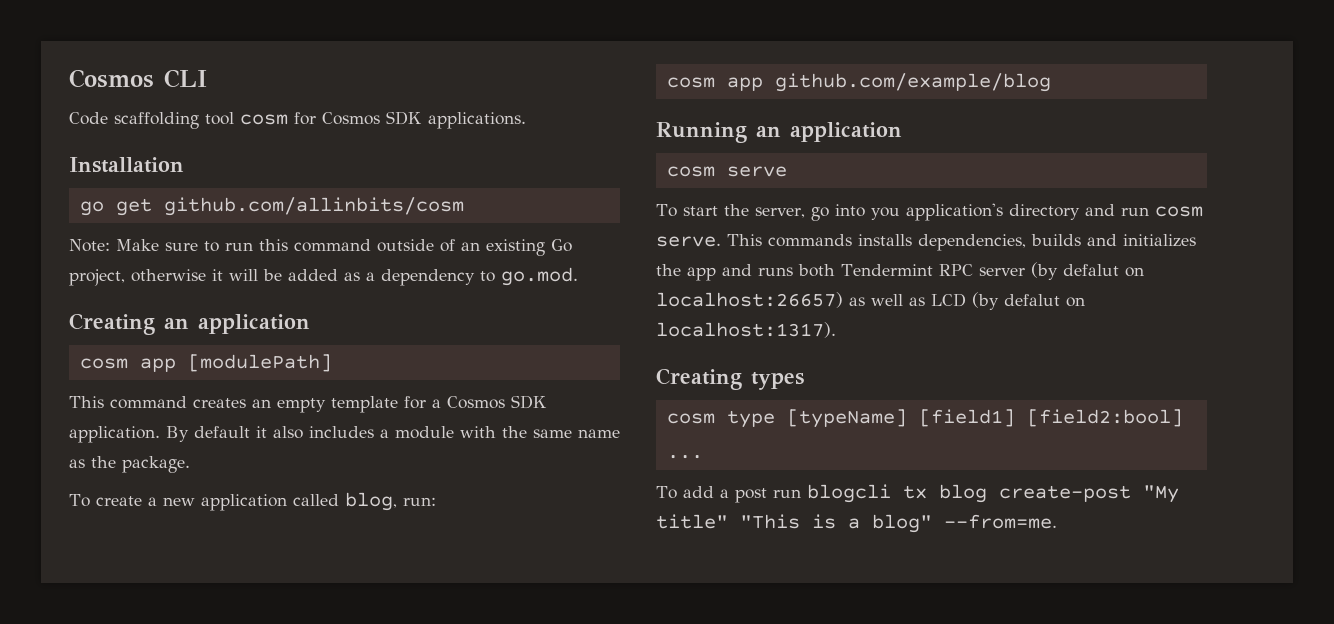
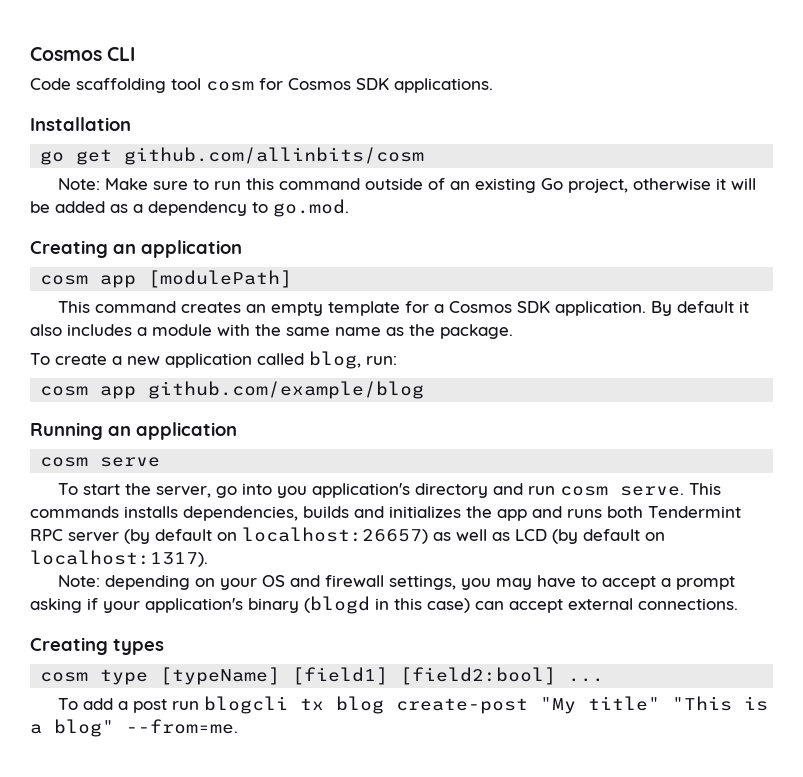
[1062,264,1119,276] defalut -> [155,529,212,541] default
[1004,294,1060,306] defalut -> [583,529,640,541] default
(836, 330) none -> [57,575,735,590] [30,596,738,614] // Note: depending on your OS and firewall settings, you may have to accept a prompt asking if your application's binary (blogd in this case) can accept external connections.

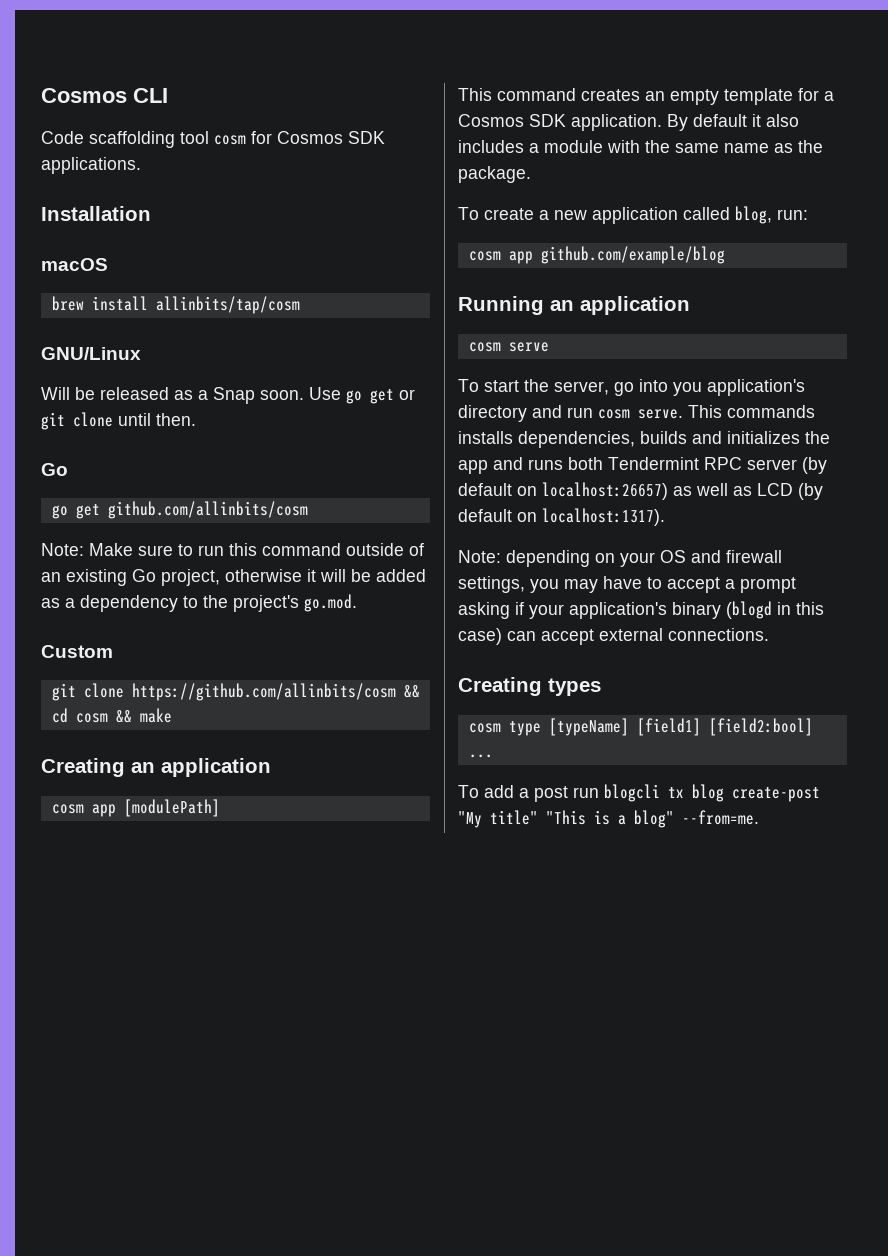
(131, 124) none -> [41,258,108,271] [51,296,300,314] [41,347,141,360] [41,387,415,404] [41,412,196,430] [41,463,68,476] // macOS // brew install allinbits/tap/cosm // GNU/Linux // Will be released as a Snap soon. Use go get or git clone until then. // Go
(268, 207) none -> [203,595,299,612] the project's
(349, 208) none -> [41,645,113,658] [51,683,420,701] [51,708,172,723] // Custom // git clone https://github.com/allinbits/cosm && cd cosm && make

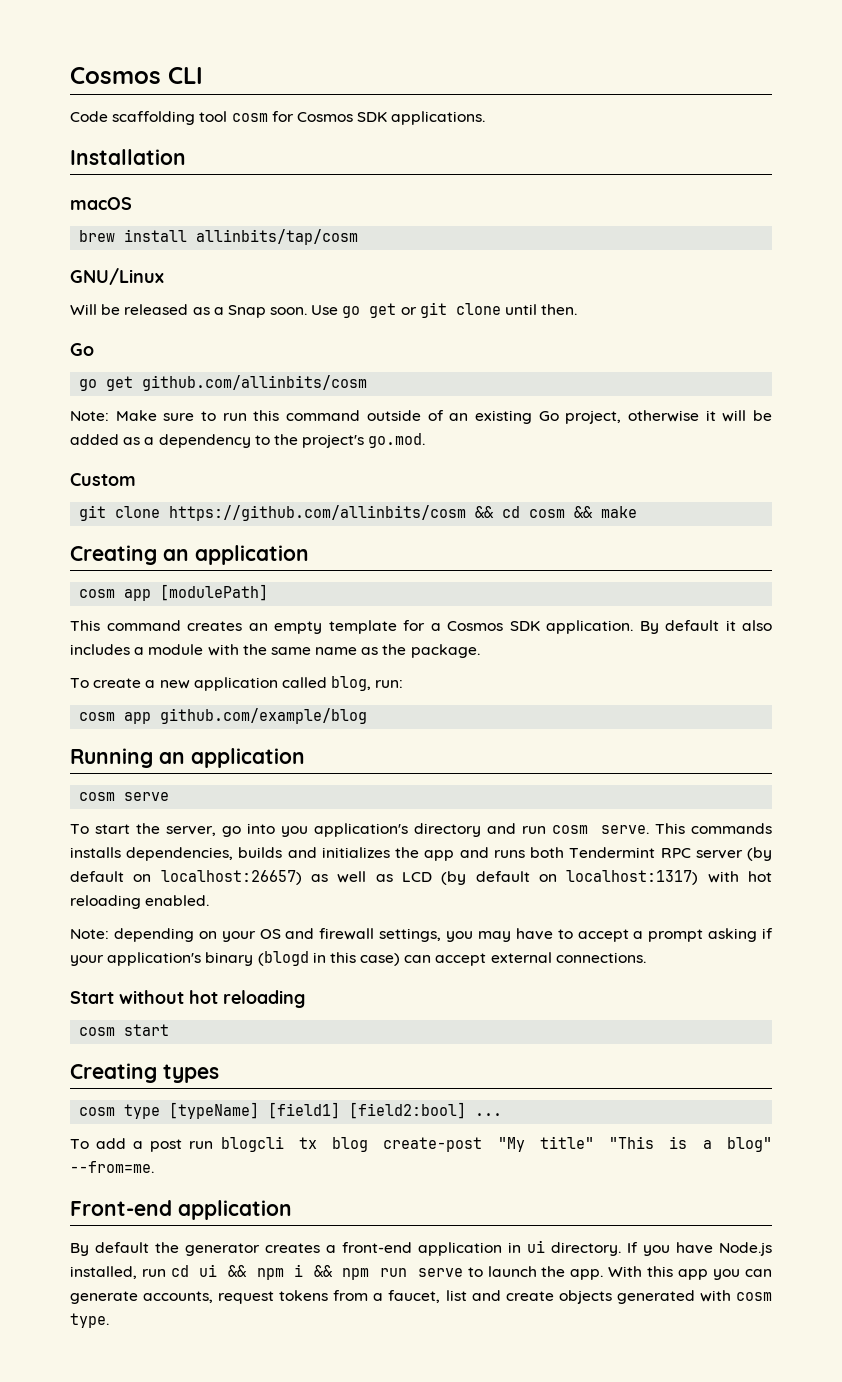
[542,508,665,526] localhost:1317). -> [566,870,772,885] [70,895,210,909] localhost:1317) with hot reloading enabled.
(769, 634) none -> [70,990,305,1008] [79,1024,170,1036] // Start without hot reloading // cosm start
(759, 817) none -> [70,1200,292,1220] [70,1240,772,1256] [70,1264,772,1280] [70,1290,773,1304] [70,1313,109,1328] // Front-end application // By default the generator creates a front-end application in ui directory. If you have Node.js installed, run cd ui && npm i && npm run serve to launch the app. With this app you can generate accounts, request tokens from a faucet, list and create objects generated with cosm type.

